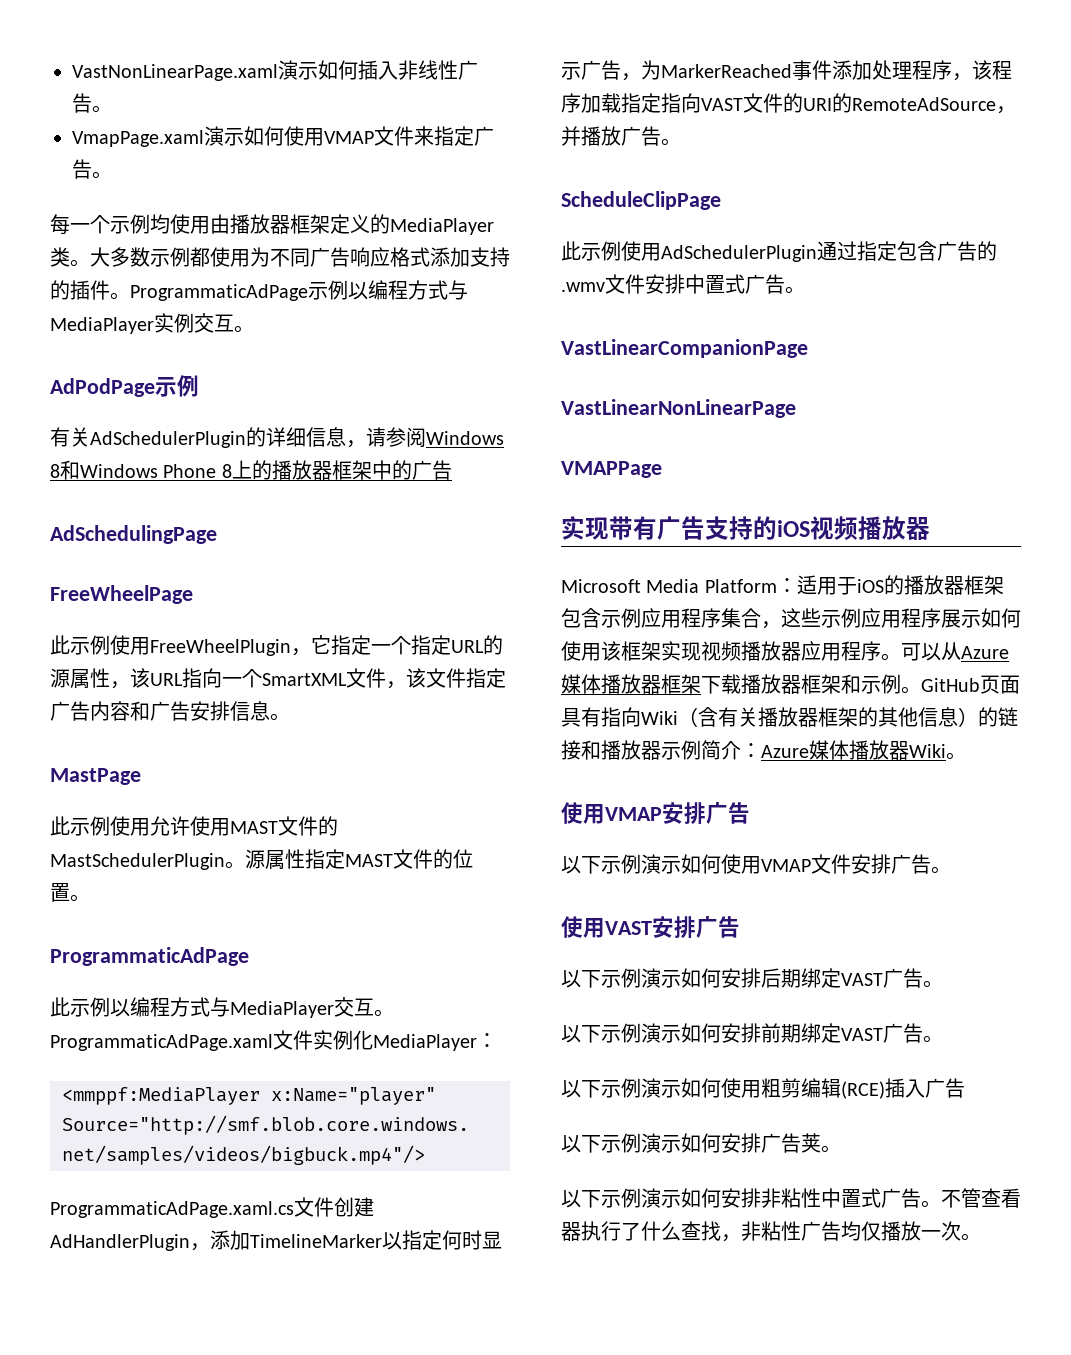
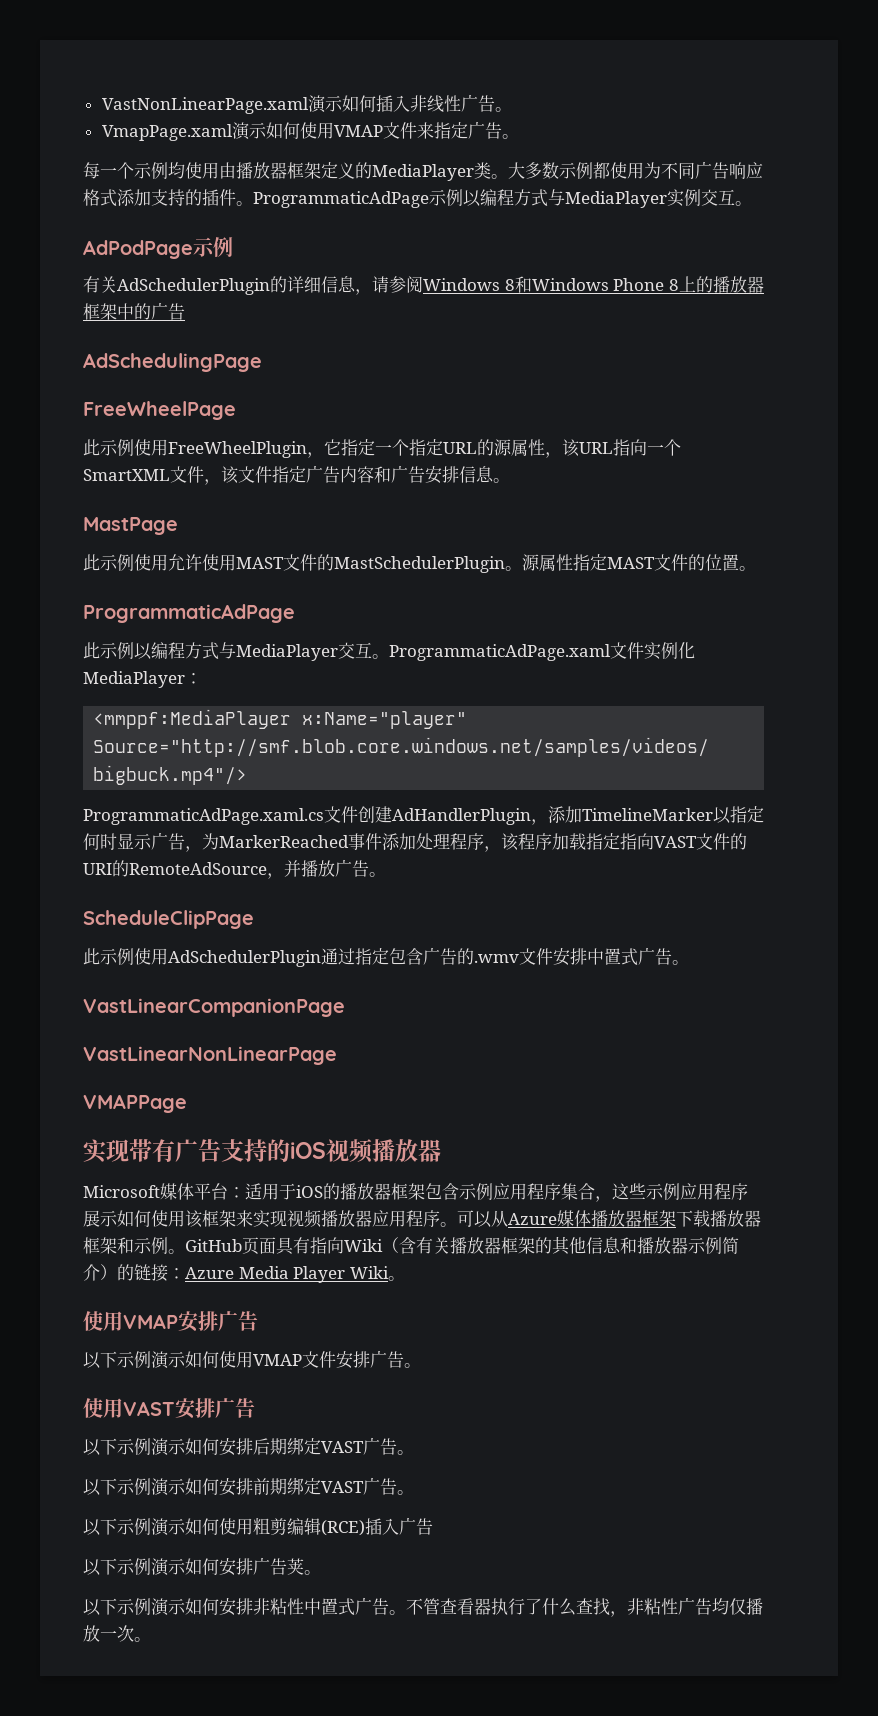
[646,579,777,593] Media Platform -> [160,1183,228,1200] 媒体平台
(661, 651) none -> [236,1210,253,1227] 来
[958,707,1018,727] [561,740,581,760] ）的链接 -> (621, 1245) none
[741,740,909,760] ：Azure媒体播放器 -> [100,1264,346,1283] ）的链接：Azure Media Player

